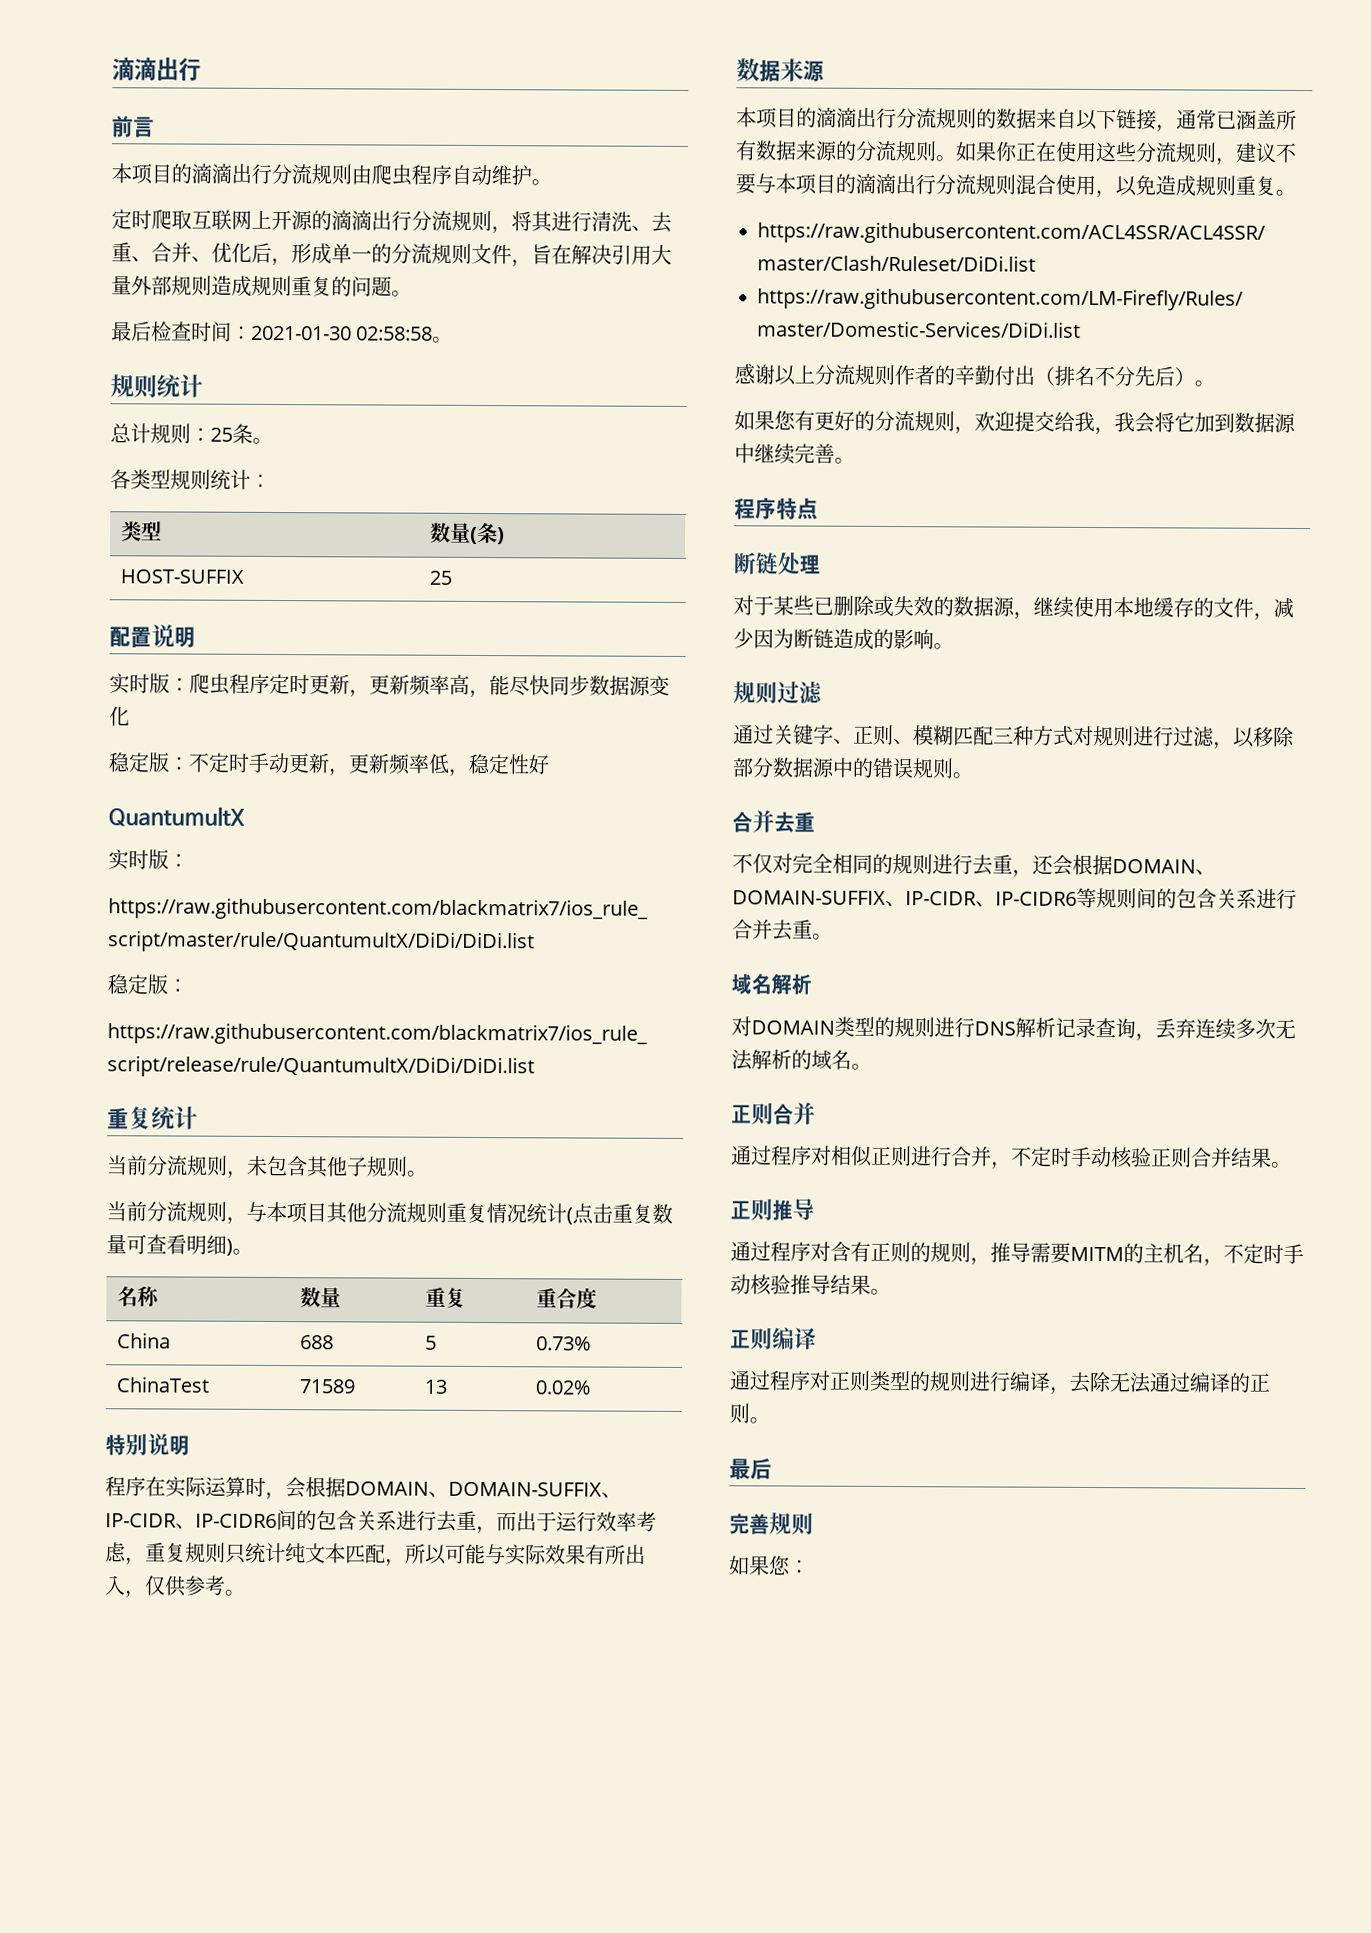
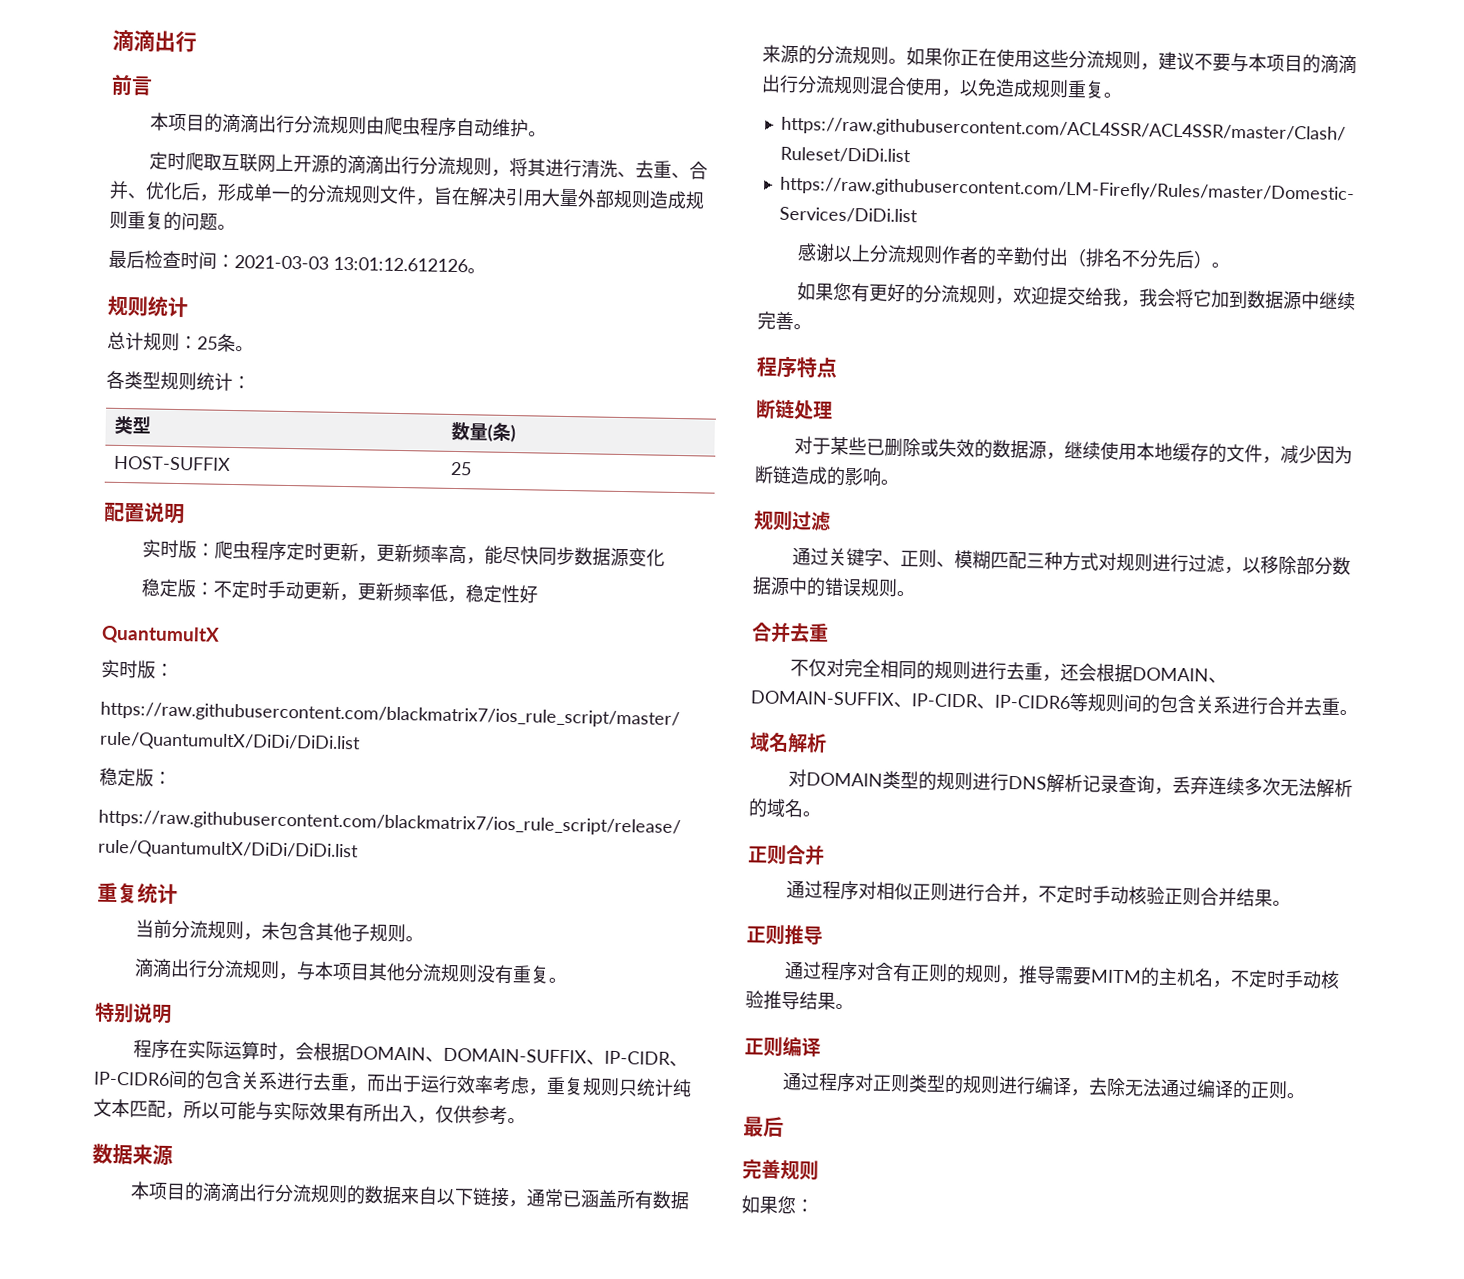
[251,325,434,341] 2021-01-30 02:58:58 -> [234,255,468,273] 2021-03-03 13:01:12.612126
[106,1201,147,1222] 当前 -> [134,958,209,978] 滴滴出行
[446,1202,673,1225] [106,1234,253,1256] [116,1286,160,1307] [299,1287,341,1308] [424,1287,466,1308] [535,1287,597,1309] [116,1332,171,1349] [299,1335,334,1350] [424,1335,437,1350] [535,1336,591,1351] [115,1376,209,1393] [298,1379,355,1394] [423,1379,447,1394] [534,1380,590,1395] 重复情况统计(点击重复数量可查看明细)。 // 名称 | 数量 | 重复 | 重合度 // China | 688 | 5 | 0.73% // ChinaTest | 71589 | 13 | 0.02% -> [476,964,568,985] 没有重复。

